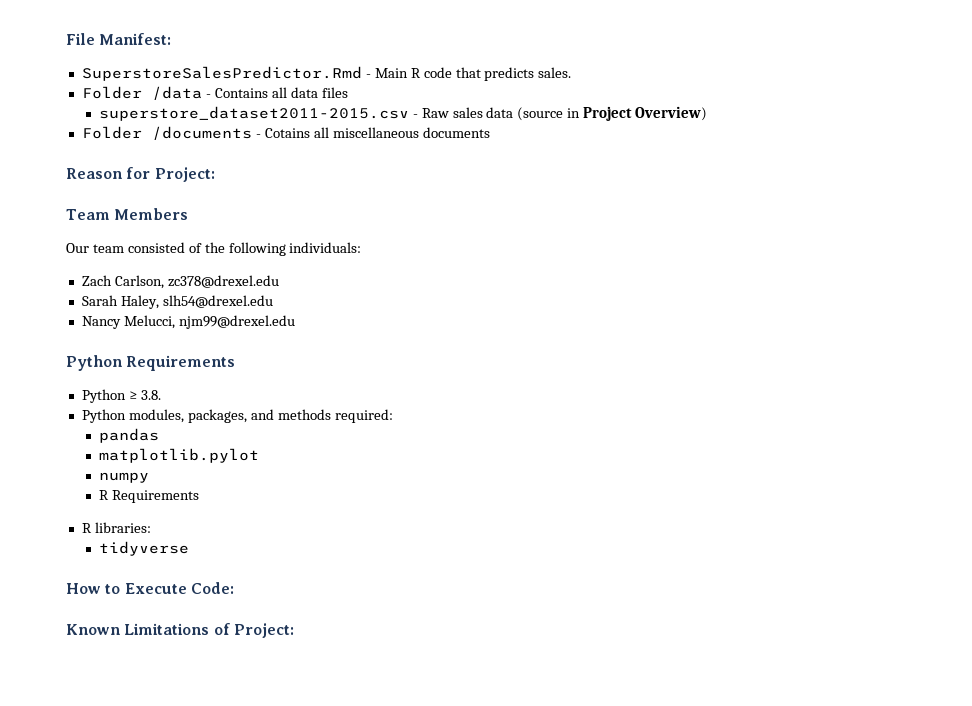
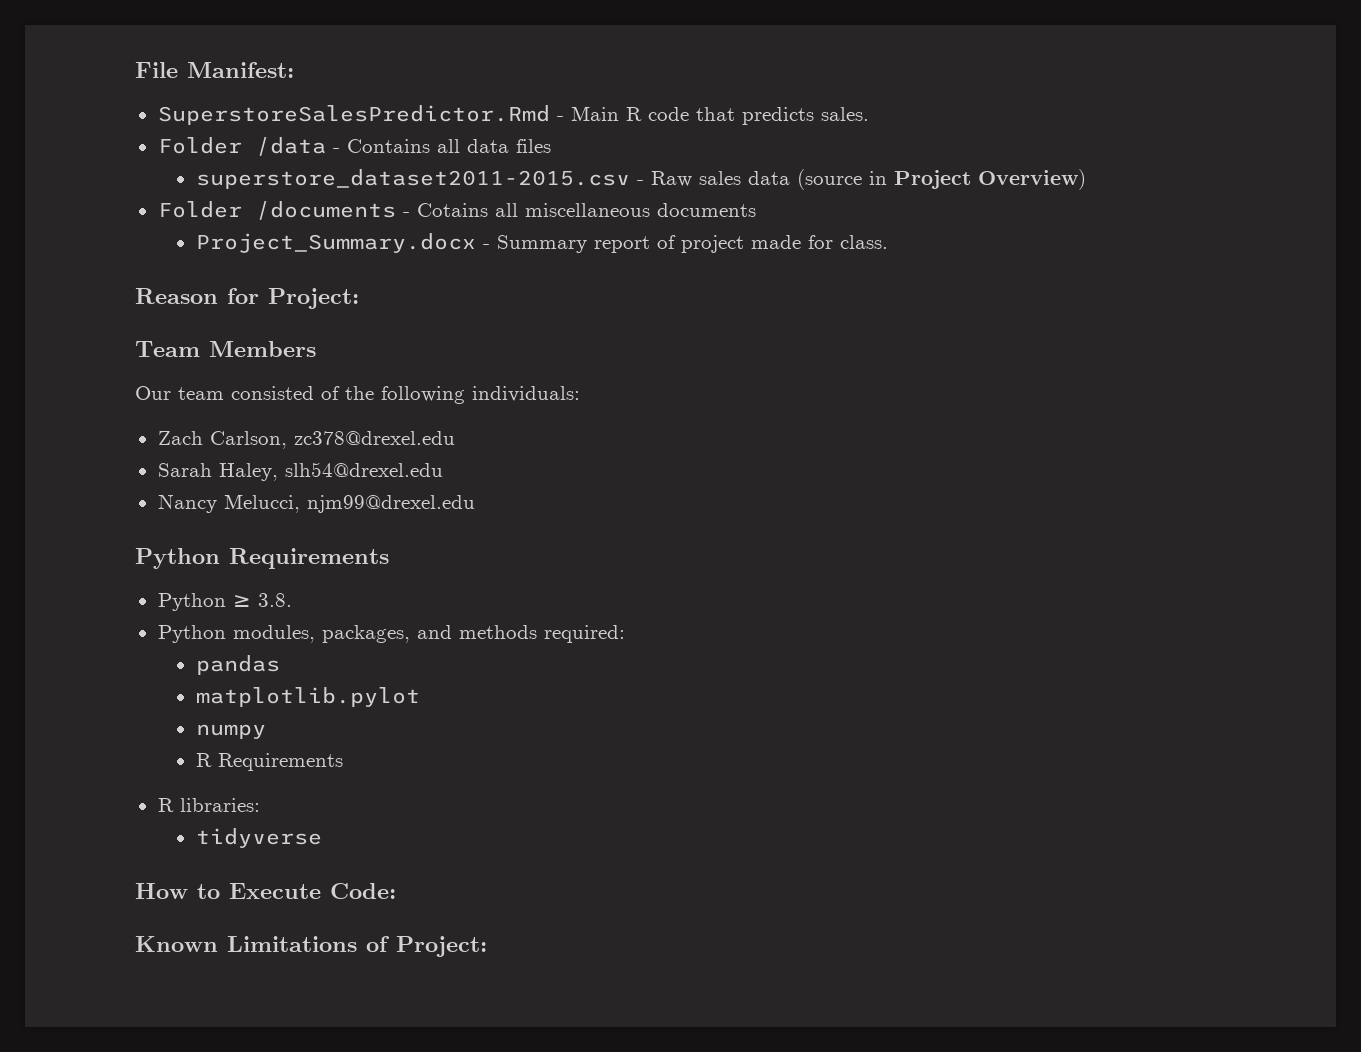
(490, 132) none -> [195,233,888,253] // Project_Summary.docx - Summary report of project made for class.

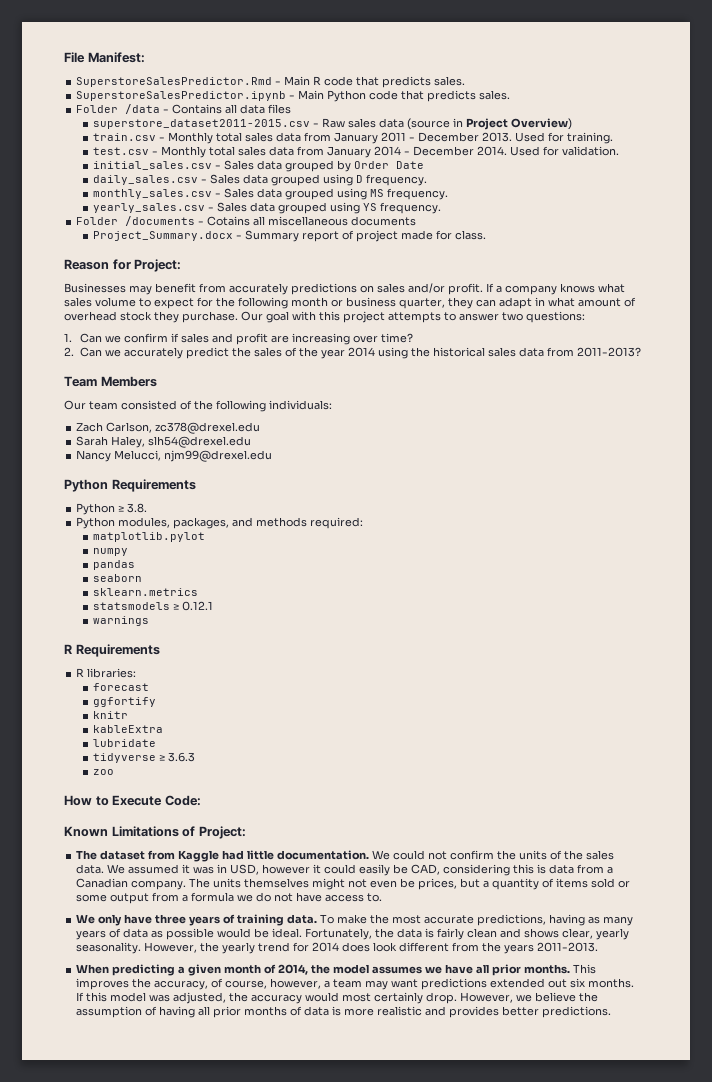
(869, 114) none -> [76,90,511,102] // SuperstoreSalesPredictor.ipynb - Main Python code that predicts sales.
(1086, 179) none -> [92,132,613,144] [92,146,619,158] [92,160,424,172] [92,174,427,186] [92,188,448,200] [92,202,441,214] // train.csv - Monthly total sales data from January 2011 - December 2013. Used for training. // test.csv - Monthly total sales data from January 2014 - December 2014. Used for validation. // initial_sales.csv - Sales data grouped by Order Date // daily_sales.csv - Sales data grouped using D frequency. // monthly_sales.csv - Sales data grouped using MS frequency. // yearly_sales.csv - Sales data grouped using YS frequency.
(359, 298) none -> [64,283,625,295] [64,297,636,309] [64,311,585,323] [64,333,414,345] [64,347,642,359] // Businesses may benefit from accurately predictions on sales and/or profit. If a company knows what sales volume to expect for the following month or business quarter, they can adapt in what amount of overhead stock they purchase. Our goal with this project attempts to answer two questions: // 1. Can we confirm if sales and profit are increasing over time? // 2. Can we accurately predict the sales of the year 2014 using the historical sales data from 2011-2013?
[195,655,280,675] // pandas -> (364, 523) none
[195,753,343,771] [157,798,260,812] [195,828,322,848] R Requirements // R libraries: // tidyverse -> [92,560,135,570] [92,574,142,582] [92,588,198,596] [92,601,213,611] [92,616,149,626] [64,644,160,657] [76,668,137,678] [92,683,149,691] [92,697,156,707] [92,711,128,719] [92,725,163,733] [92,739,156,747] [92,752,195,763] [92,769,114,775] pandas // seaborn // sklearn.metrics // statsmodels ≥ 0.12.1 // warnings // R Requirements // R libraries: // forecast // ggfortify // knitr // kableExtra // lubridate // tidyverse ≥ 3.6.3 // zoo
(487, 946) none -> [76,850,615,862] [76,864,614,876] [76,878,631,890] [76,892,383,904] [76,914,634,926] [76,928,630,940] [76,942,599,954] [76,964,597,976] [76,978,635,990] [76,992,599,1004] [76,1006,612,1018] // The dataset from Kaggle had little documentation. We could not confirm the units of the sales data. We assumed it was in USD, however it could easily be CAD, considering this is data from a Canadian company. The units themselves might not even be prices, but a quantity of items sold or some output from a formula we do not have access to. // We only have three years of training data. To make the most accurate predictions, having as many years of data as possible would be ideal. Fortunately, the data is fairly clean and shows clear, yearly seasonality. However, the yearly trend for 2014 does look different from the years 2011-2013. // When predicting a given month of 2014, the model assumes we have all prior months. This improves the accuracy, of course, however, a team may want predictions extended out six months. If this model was adjusted, the accuracy would most certainly drop. However, we believe the assumption of having all prior months of data is more realistic and provides better predictions.

